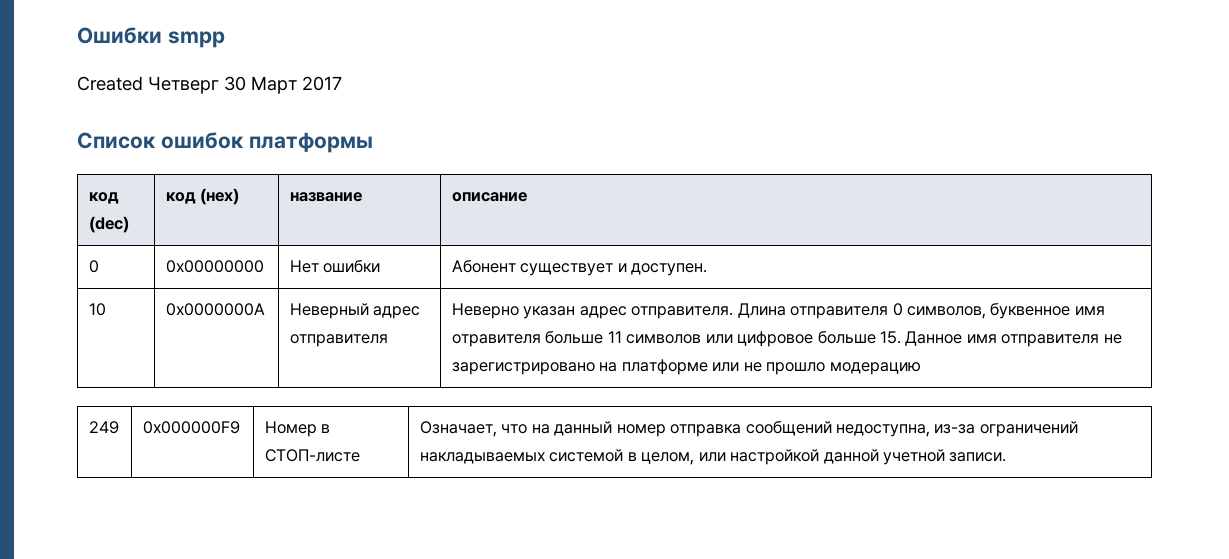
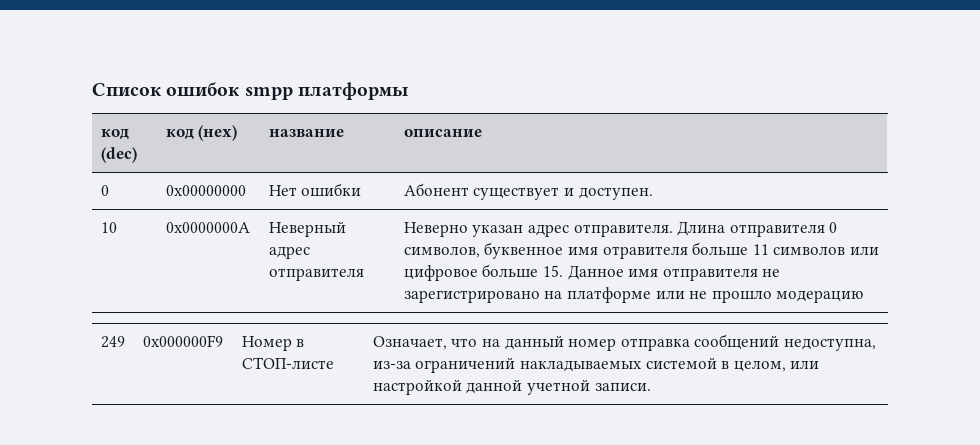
[77,27,225,48] [77,76,342,94] Ошибки smpp // Created Четверг 30 Март 2017 // -> (92, 89) none
(244, 140) none -> [244,86,293,100] smpp

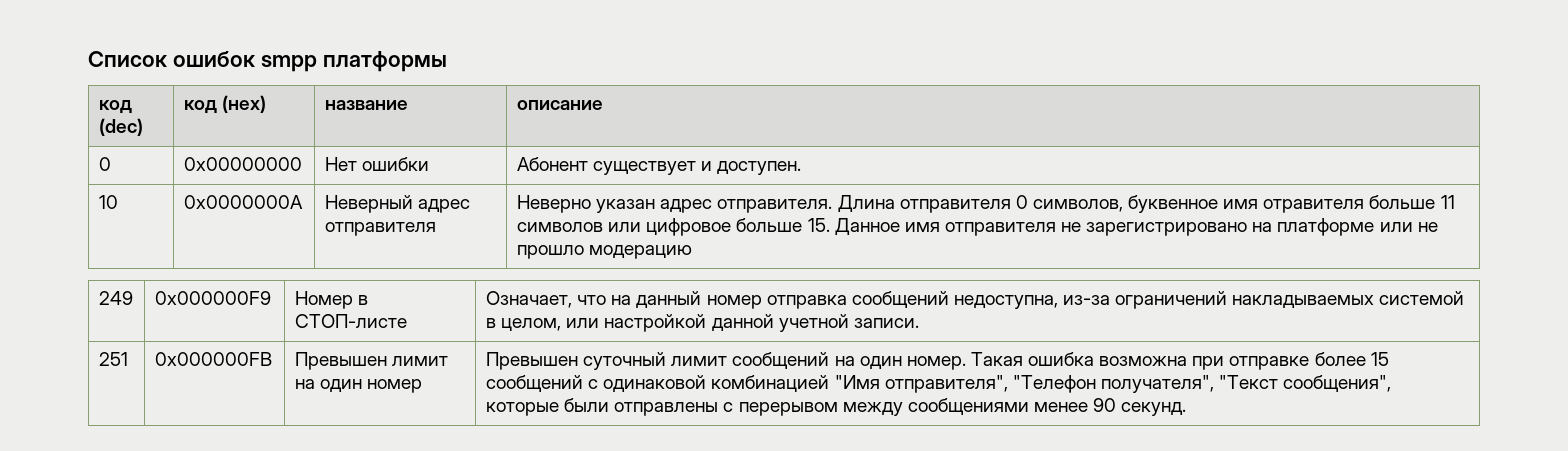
(651, 387) none -> [98,352,128,366] [154,352,272,366] [294,352,449,370] [294,379,423,393] [485,352,1389,370] [485,375,1392,393] [485,398,1187,416] // 251 | 0x000000FB | Превышен лимит на один номер | Превышен суточный лимит сообщений на один номер. Такая ошибка возможна при отправке более 15 сообщений с одинаковой комбинацией "Имя отправителя", "Телефон получателя", "Текст сообщения", которые были отправлены с перерывом между сообщениями менее 90 секунд.

